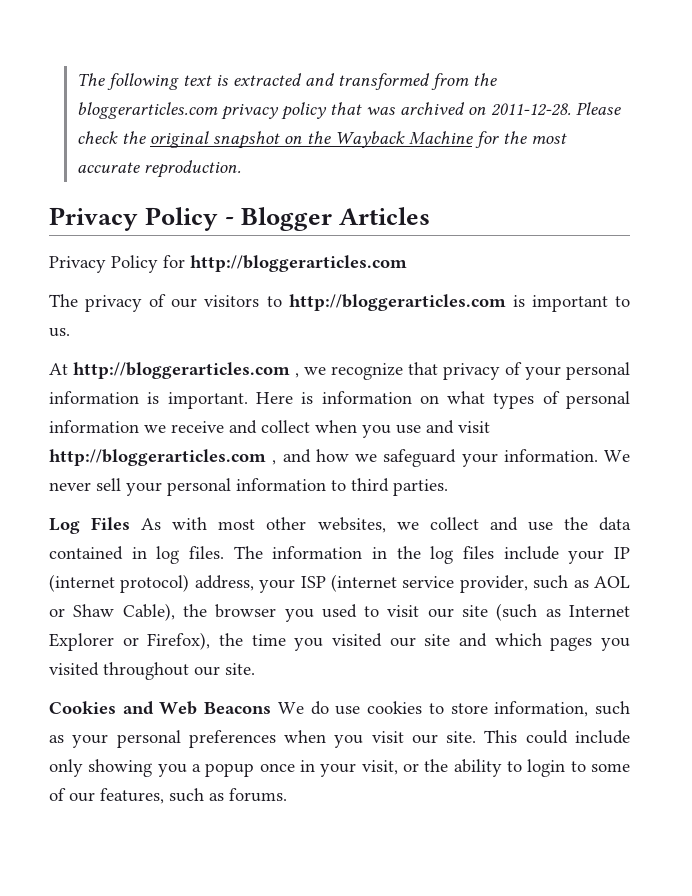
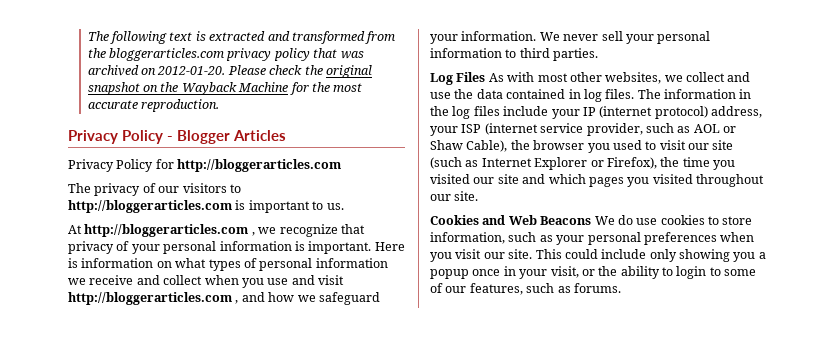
[491,103,572,116] 2011-12-28. -> [157,66,226,75] 2012-01-20.

